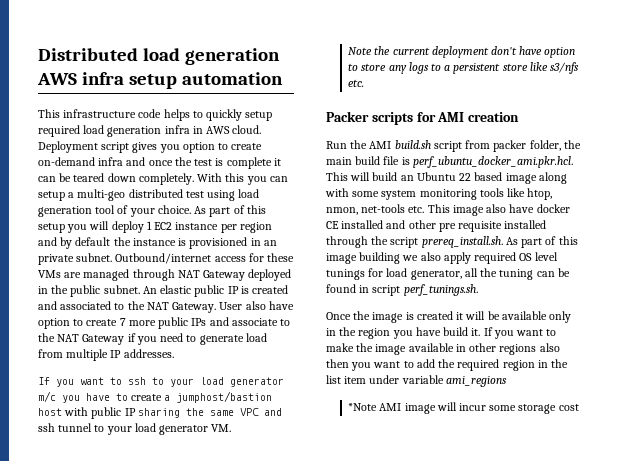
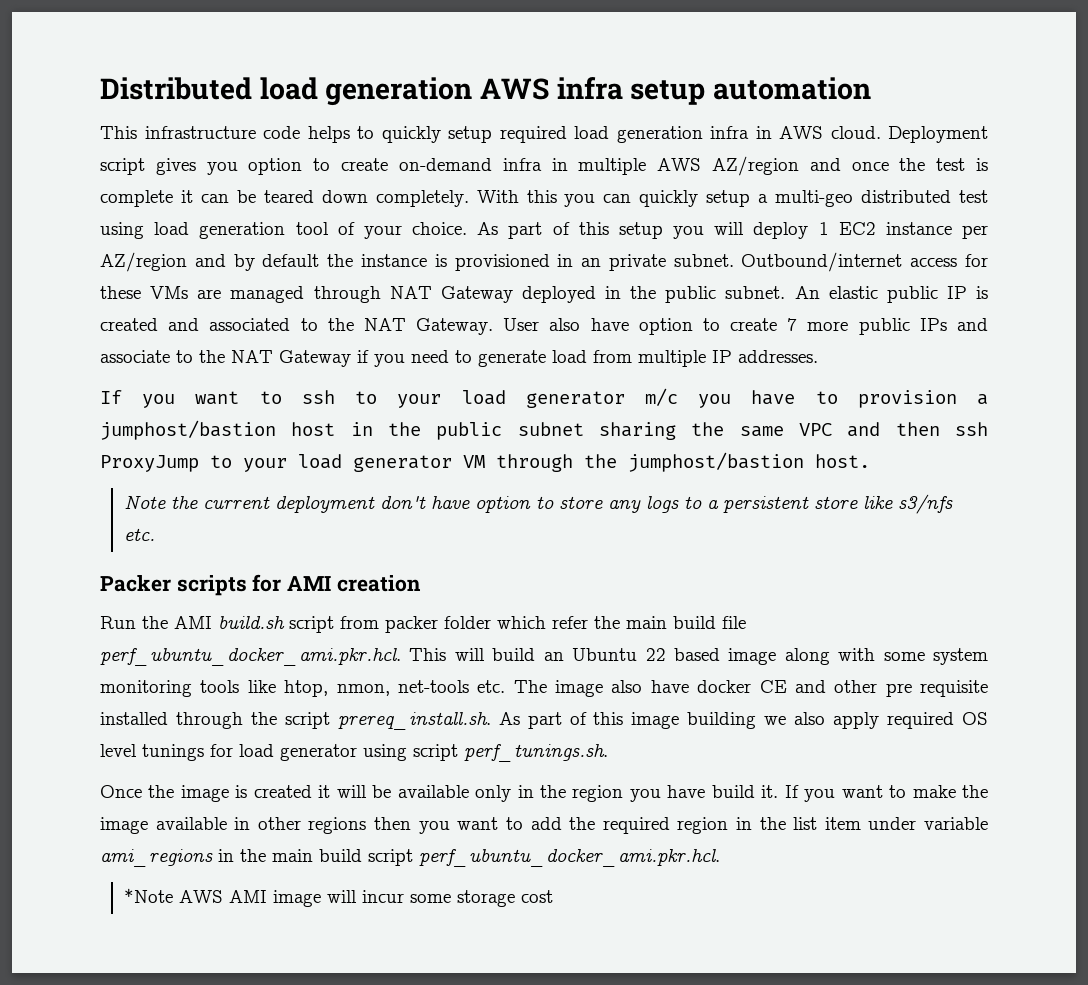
(124, 161) none -> [551,156,799,176] in multiple AWS AZ/region
(288, 179) none -> [639,190,699,207] quickly
[239,222,272,233] region -> [100,252,187,272] AZ/region
[131,394,163,401] create -> [857,390,957,408] provision
[64,407,136,419] with public IP -> [350,422,584,440] in the public subnet
[38,423,232,435] ssh tunnel to your load generator VM. -> [895,422,989,436] [100,452,870,472] then ssh ProxyJump to your load generator VM through the jumphost/bastion host.
[529,140,561,151] folder, -> [444,616,588,629] folder which refer
[401,157,410,165] is -> (746, 622) none
[427,204,450,213] This -> [513,680,547,693] The
[341,220,384,229] installed -> (787, 686) none
[410,268,570,280] [326,284,370,293] generator, all the tuning can be found in -> [280,744,407,761] generator using
[539,343,560,352] also -> (367, 825) none
(507, 381) none -> [218,849,720,867] in the main build script perf_ubuntu_docker_ami.pkr.hcl.
(378, 407) none -> [178,890,223,903] AWS

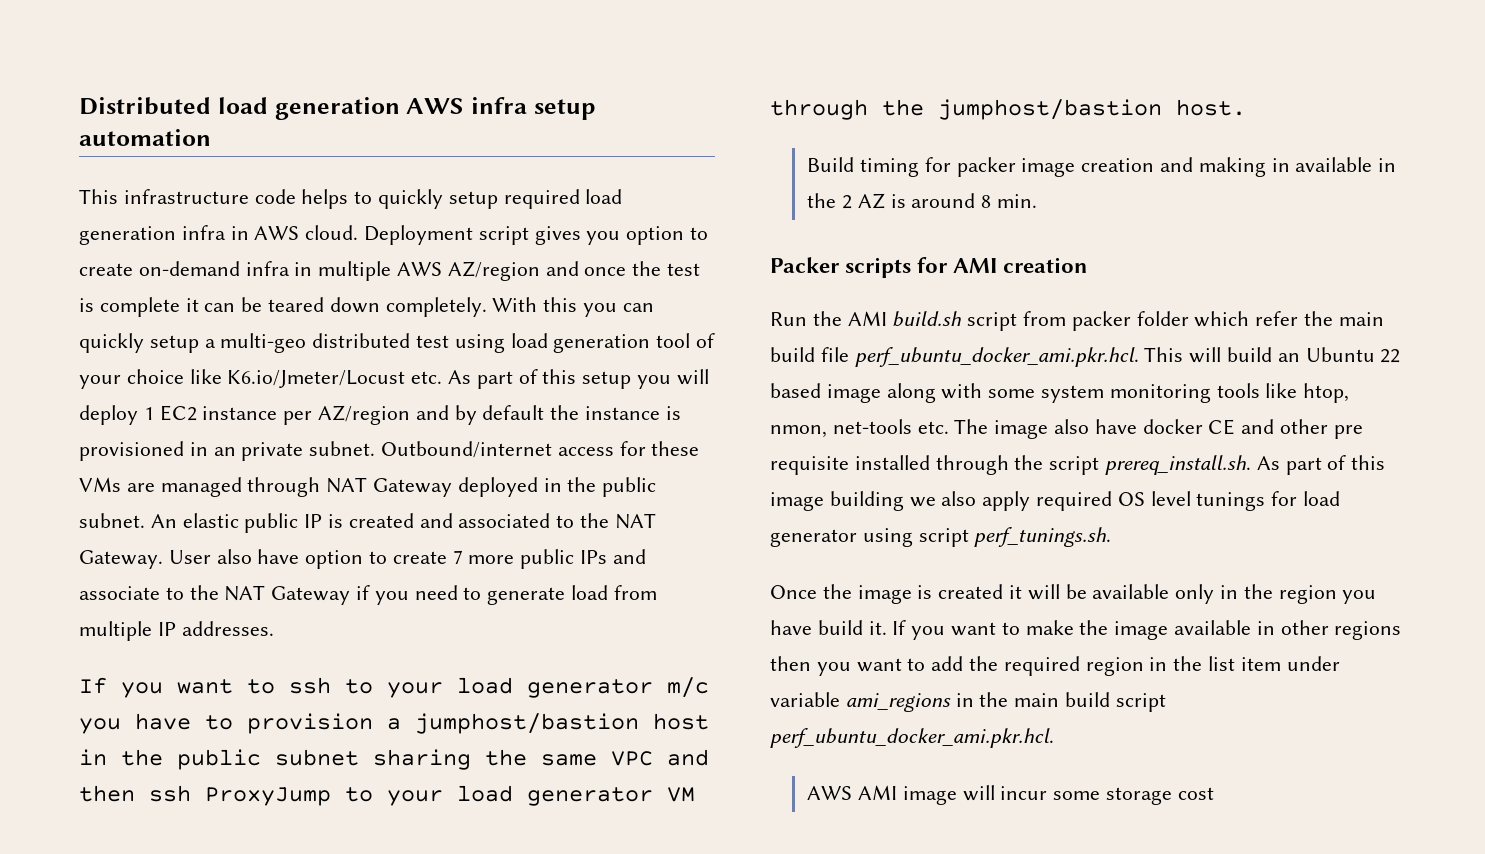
[412,222,467,235] choice. -> [126,369,443,388] choice like K6.io/Jmeter/Locust etc.
[123,494,953,514] [123,528,155,541] Note the current deployment don't have option to store any logs to a persistent store like s3/nfs etc. -> [807,157,1397,177] [807,193,1037,209] Build timing for packer image creation and making in available in the 2 AZ is around 8 min.
[123,888,173,903] *Note -> (1054, 738) none

